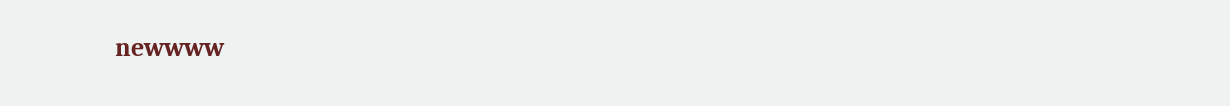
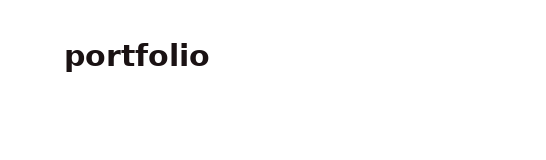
[115,43,225,56] newwww -> [64,43,210,72] portfolio

